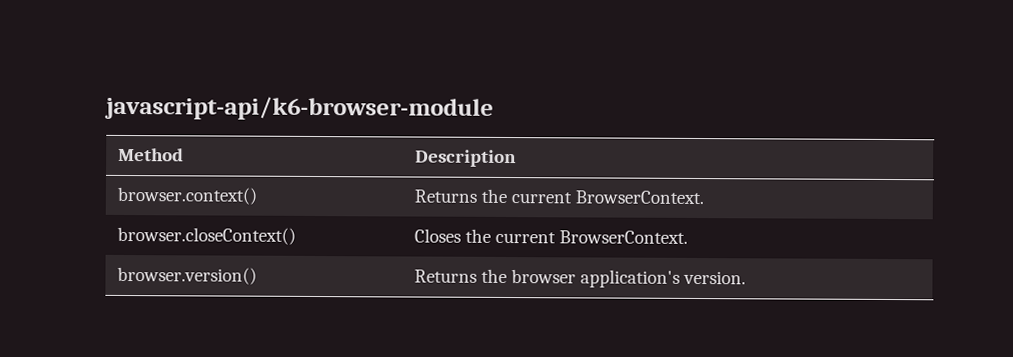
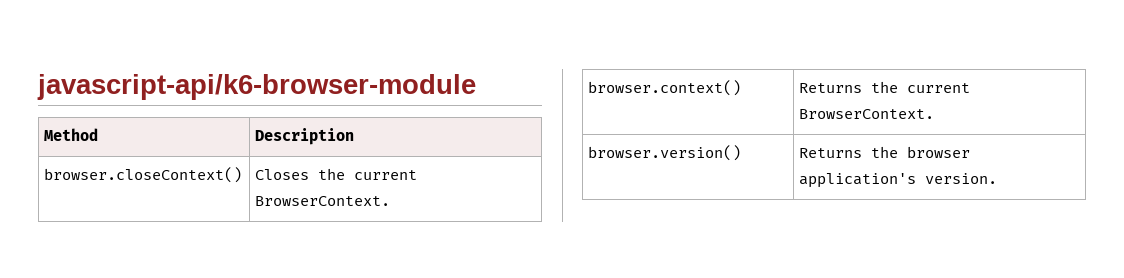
[116,186,257,205] [413,188,704,205] [116,226,296,245] [413,228,461,243] browser.context() | Returns the current BrowserContext. // browser.closeContext() | Closes -> [44,167,243,183] [255,168,418,180] [255,196,391,206] [588,80,742,96] [799,83,863,93] browser.closeContext() | Closes the current BrowserContext. // browser.context() | Returns

